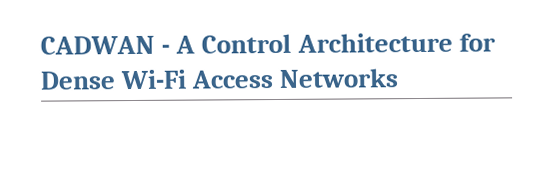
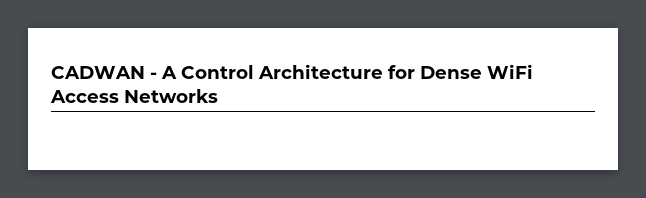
[120,69,188,90] Wi-Fi -> [487,64,533,79] WiFi

